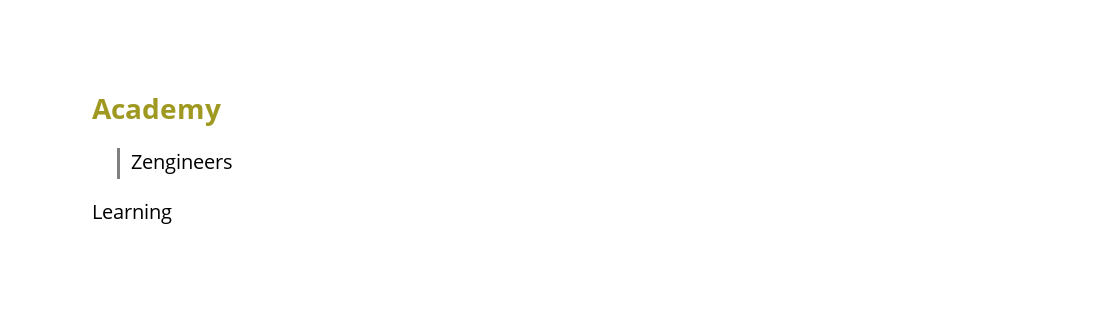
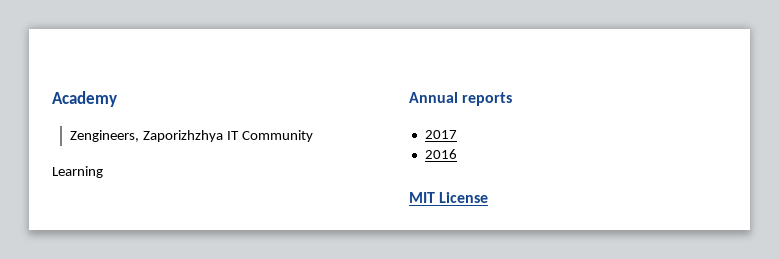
[130,153,233,174] [92,203,172,224] Zengineers // Learning -> [70,130,313,142] [52,166,103,178] [409,92,513,106] [424,130,457,139] [424,149,457,159] [409,192,489,203] Zengineers, Zaporizhzhya IT Community // Learning // Annual reports // 2017 // 2016 // MIT License

